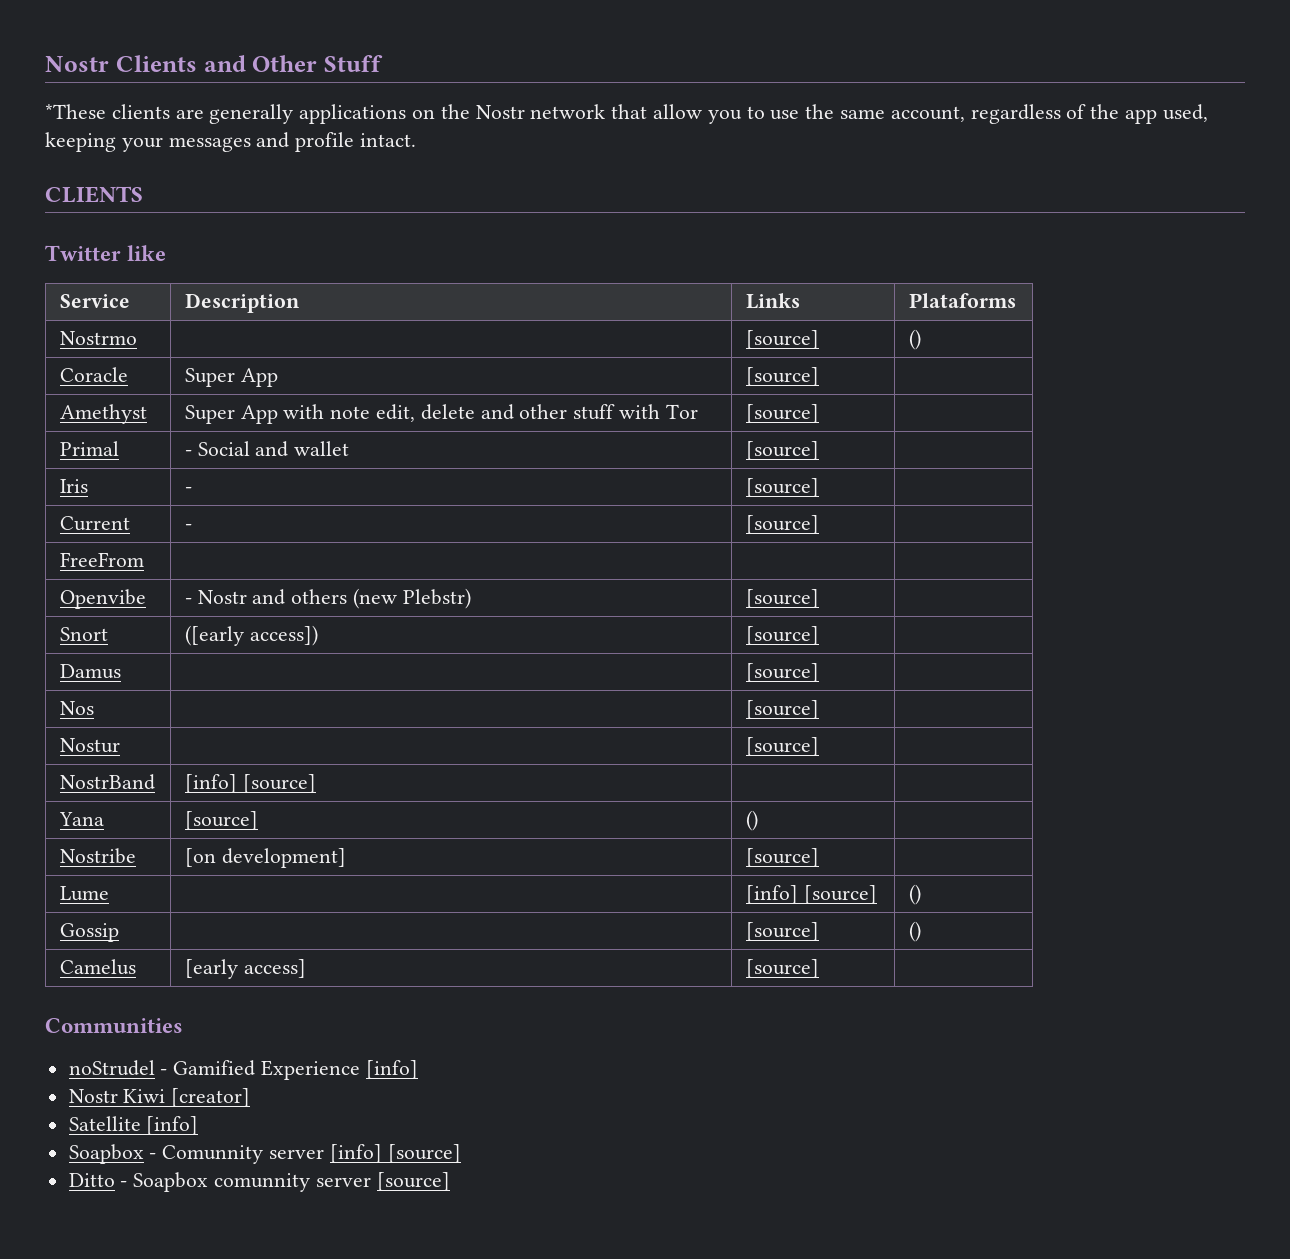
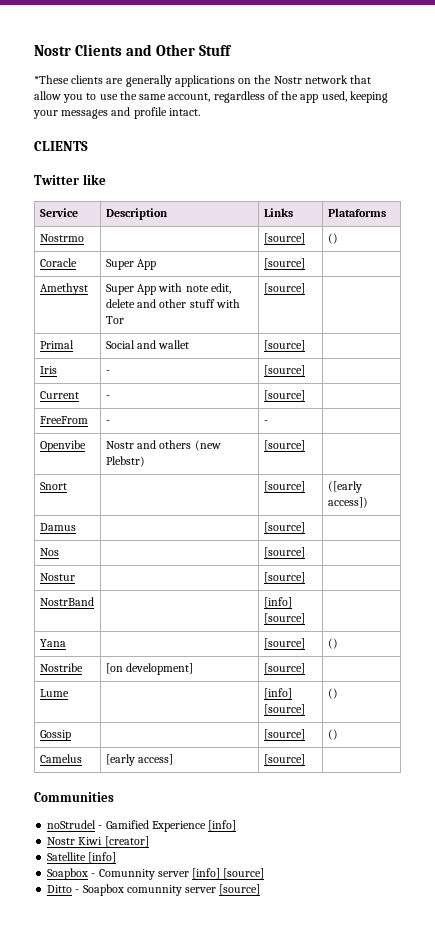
[184,450,192,456] - -> (74, 344) none
(144, 559) | -> [105,420,110,424] [263,420,268,424] - | -
[184,598,192,604] - -> (86, 446) none
[184,625,318,646] [745,626,819,645] ([early access]) | [source] | -> [263,481,305,492] [327,481,362,493] [327,497,368,508] | [source] | ([early access])
[184,774,316,793] [info] [source] | | -> [263,597,292,608] [263,613,305,624] | [info] [source] |
[184,811,258,830] [745,810,758,831] [source] | () | -> [263,638,305,649] [327,638,338,649] | [source] | ()

